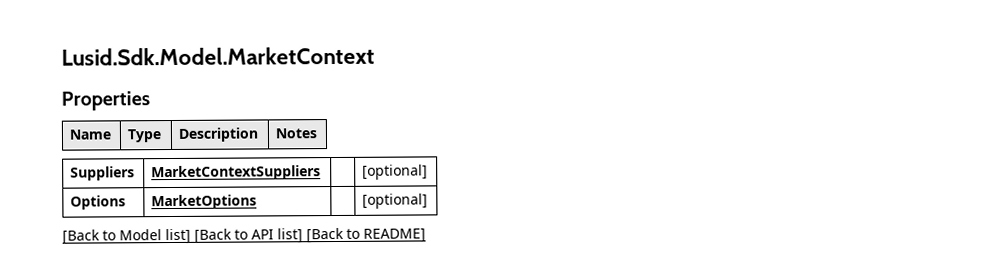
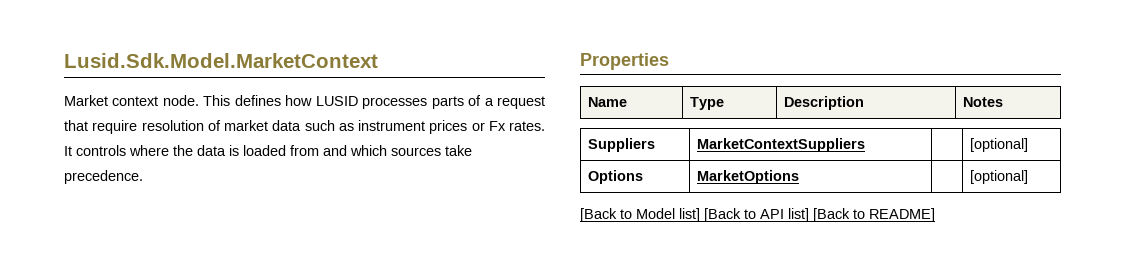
(375, 56) none -> [64,95,545,109] [64,120,545,134] [64,145,472,156] [64,170,143,184] // Market context node. This defines how LUSID processes parts of a request that require resolution of market data such as instrument prices or Fx rates. It controls where the data is loaded from and which sources take precedence.

